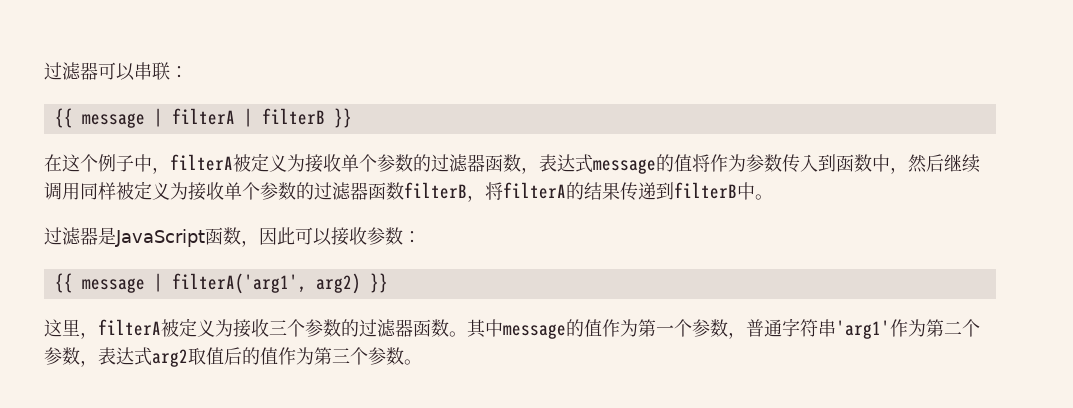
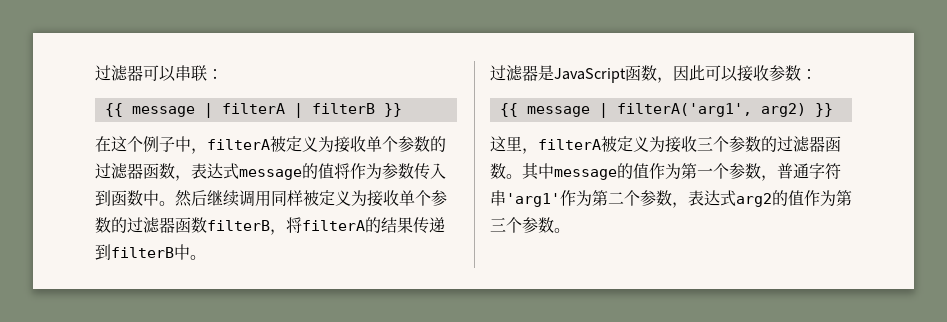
[890,167,908,174] ， -> [159,201,175,206] 。
[188,347,242,365] 取值后 -> (772, 200) none

